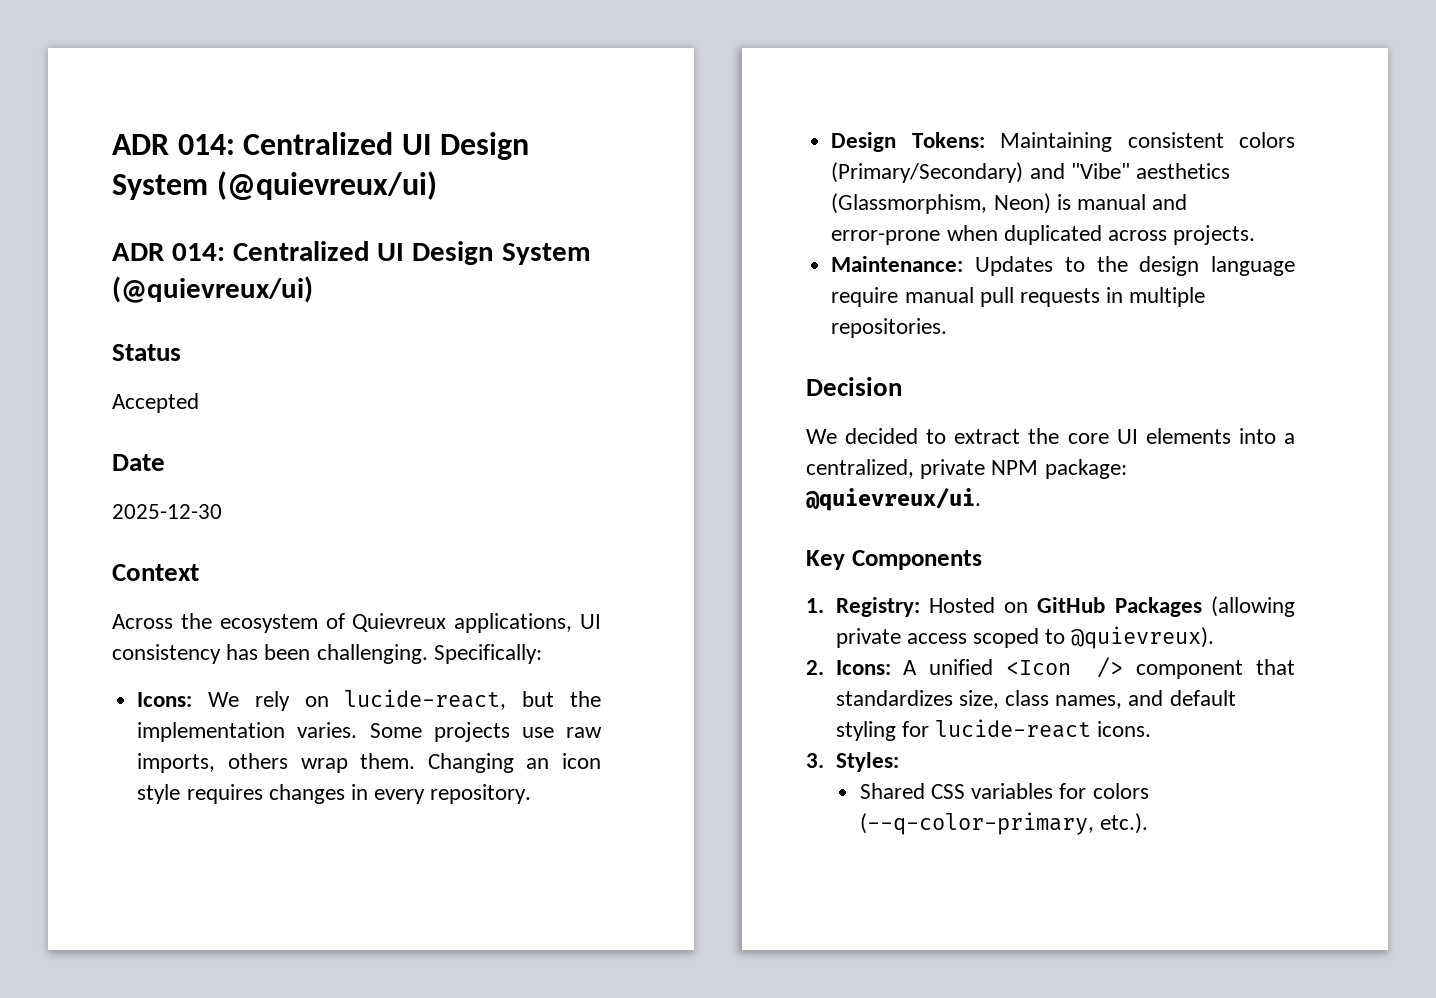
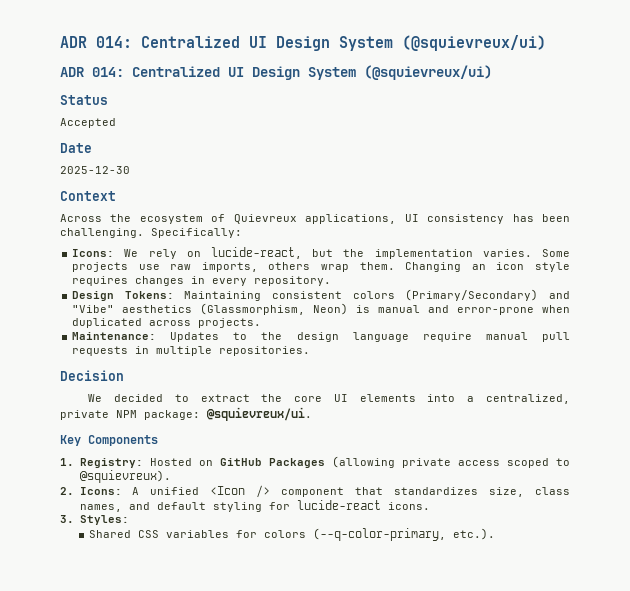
[112,132,530,160] [112,171,437,201] [112,241,592,265] [112,276,313,303] ADR 014: Centralized UI Design System (@quievreux/ui) // ADR 014: Centralized UI Design System (@quievreux/ui) -> [60,35,546,51] [60,65,492,80] ADR 014: Centralized UI Design System (@squievreux/ui) // ADR 014: Centralized UI Design System (@squievreux/ui)
[805,487,981,511] @quievreux/ui. -> [207,407,312,421] @squievreux/ui.
[1071,626,1215,649] @quievreux). -> [79,470,171,483] @squievreux).

